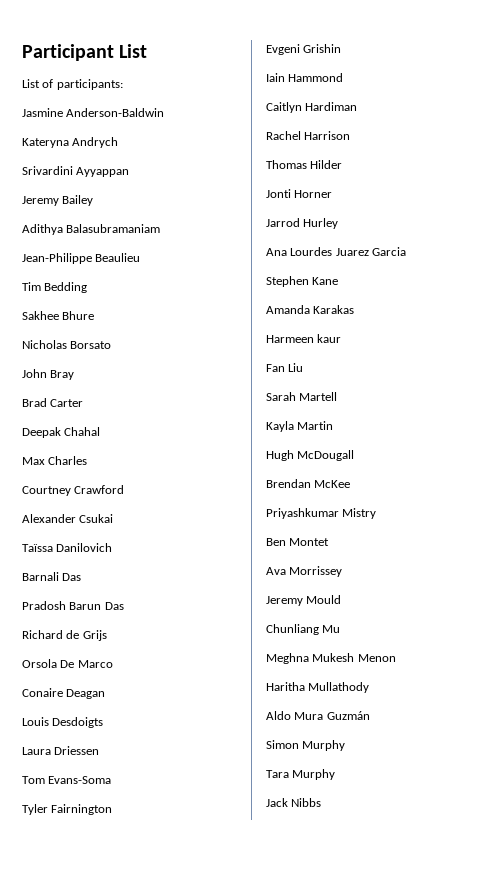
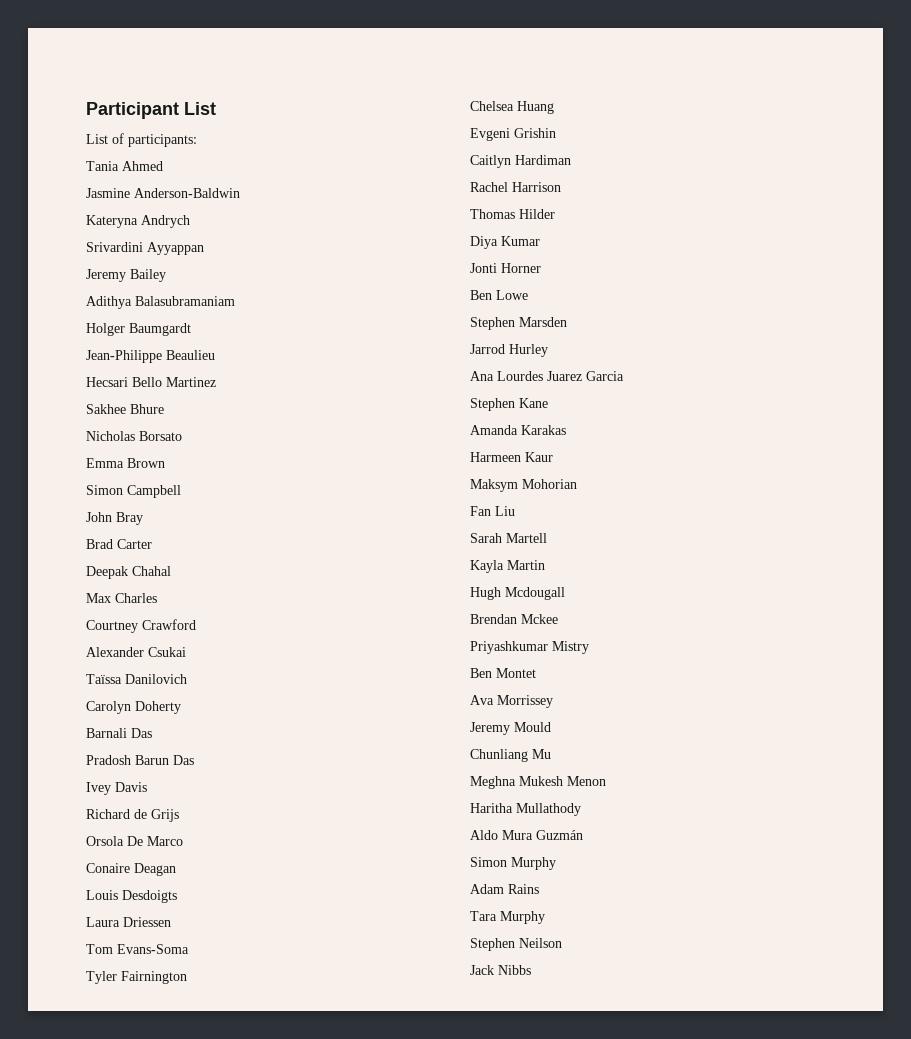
(123, 84) none -> [86,161,163,171] // Tania Ahmed
(161, 228) none -> [86,323,191,336] // Holger Baumgardt
[22,282,88,293] Tim Bedding -> [86,377,216,387] Hecsari Bello Martinez
(112, 345) none -> [86,458,165,468] [86,485,181,498] // Emma Brown // Simon Campbell
(113, 547) none -> [86,701,181,714] // Carolyn Doherty
(124, 606) none -> [86,782,147,795] // Ivey Davis
(113, 809) none -> [470,101,554,114] // Chelsea Huang
[266,73,344,82] // Iain Hammond -> (556, 133) none
(343, 164) none -> [470,236,540,249] // Diya Kumar
(333, 194) none -> [470,290,528,300] [470,317,567,330] // Ben Lowe // Stephen Marsden
[317,334,342,343] kaur -> [525,452,553,462] [470,479,577,492] Kaur // Maksym Mohorian
[297,450,355,461] McDougall -> [505,587,565,600] Mcdougall
[314,480,351,488] McKee -> [521,614,558,624] Mckee
(346, 745) none -> [470,884,539,894] // Adam Rains
(336, 774) none -> [470,938,562,951] // Stephen Neilson

